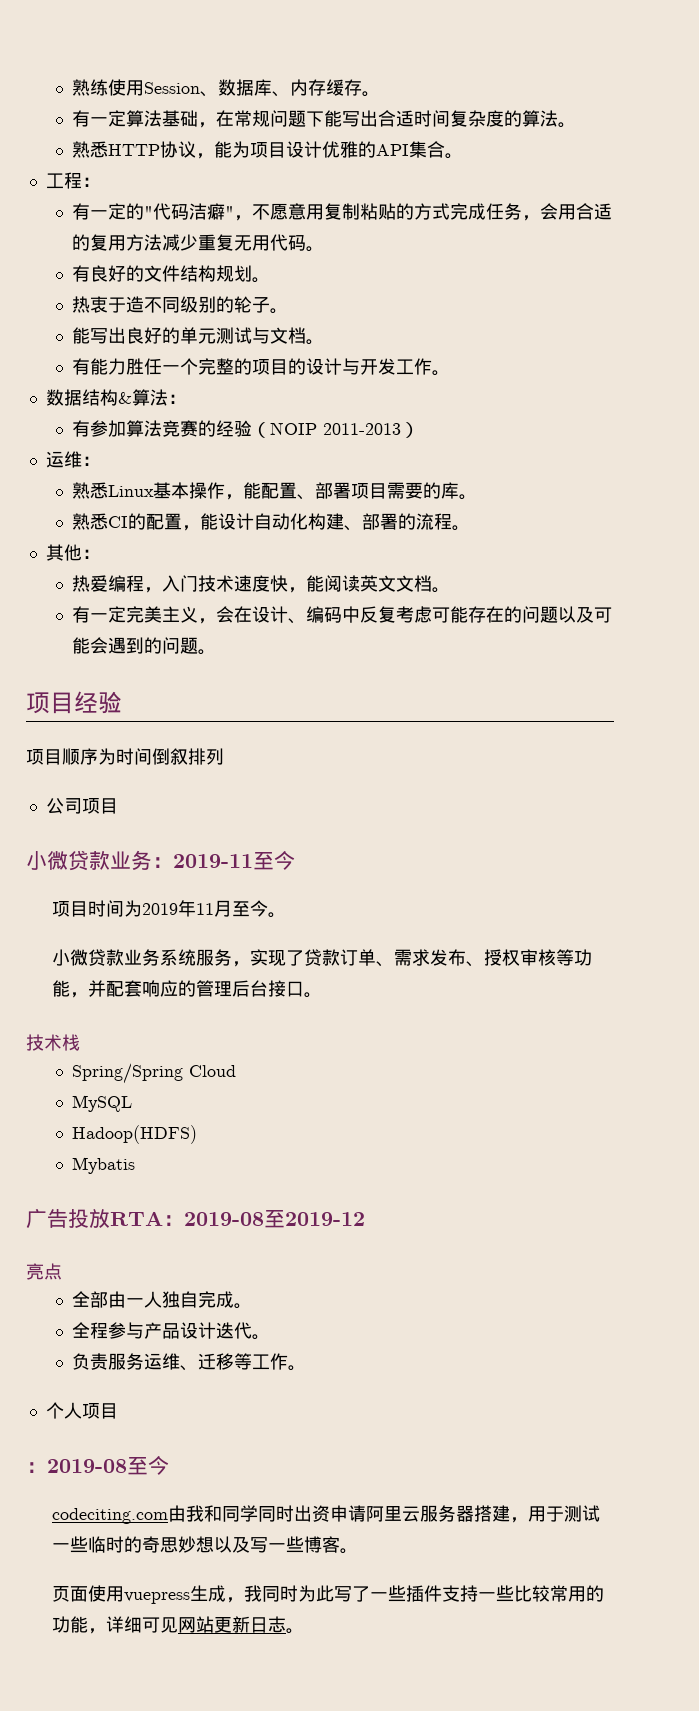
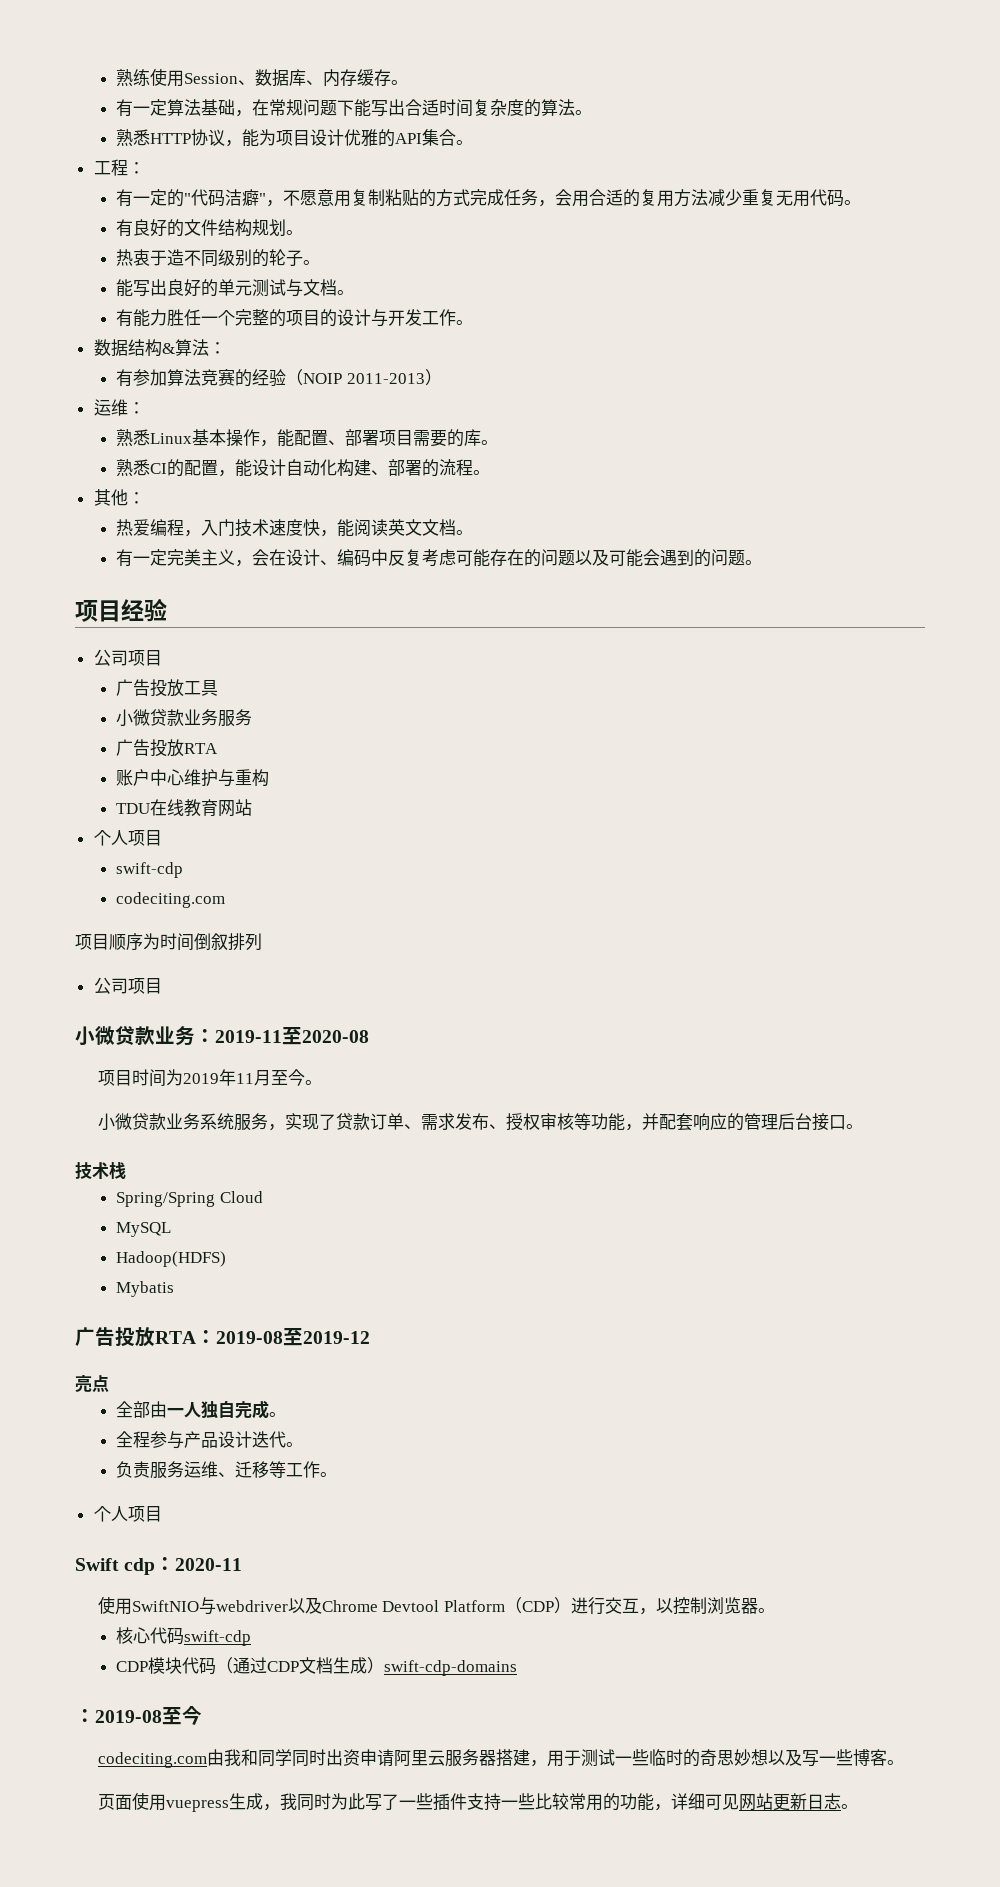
(122, 702) none -> [93,649,162,666] [116,679,219,697] [116,709,253,727] [116,739,219,757] [116,769,270,787] [116,799,253,817] [93,830,162,846] [116,862,184,878] [116,892,226,908] // 公司项目 // 广告投放工具 // 小微贷款业务服务 // 广告投放RTA // 账户中心维护与重构 // TDU在线教育网站 // 个人项目 // swift-cdp // codeciting.com
[274,850,295,870] 今 -> [302,1030,369,1043] 2020-08
(118, 1411) none -> [75,1557,243,1575] [97,1596,775,1615] [116,1627,252,1646] [116,1657,518,1676] // Swift cdp：2020-11 // 使用SwiftNIO与webdriver以及Chrome Devtool Platform（CDP）进行交互，以控制浏览器。 // 核心代码swift-cdp // CDP模块代码（通过CDP文档生成）swift-cdp-domains

